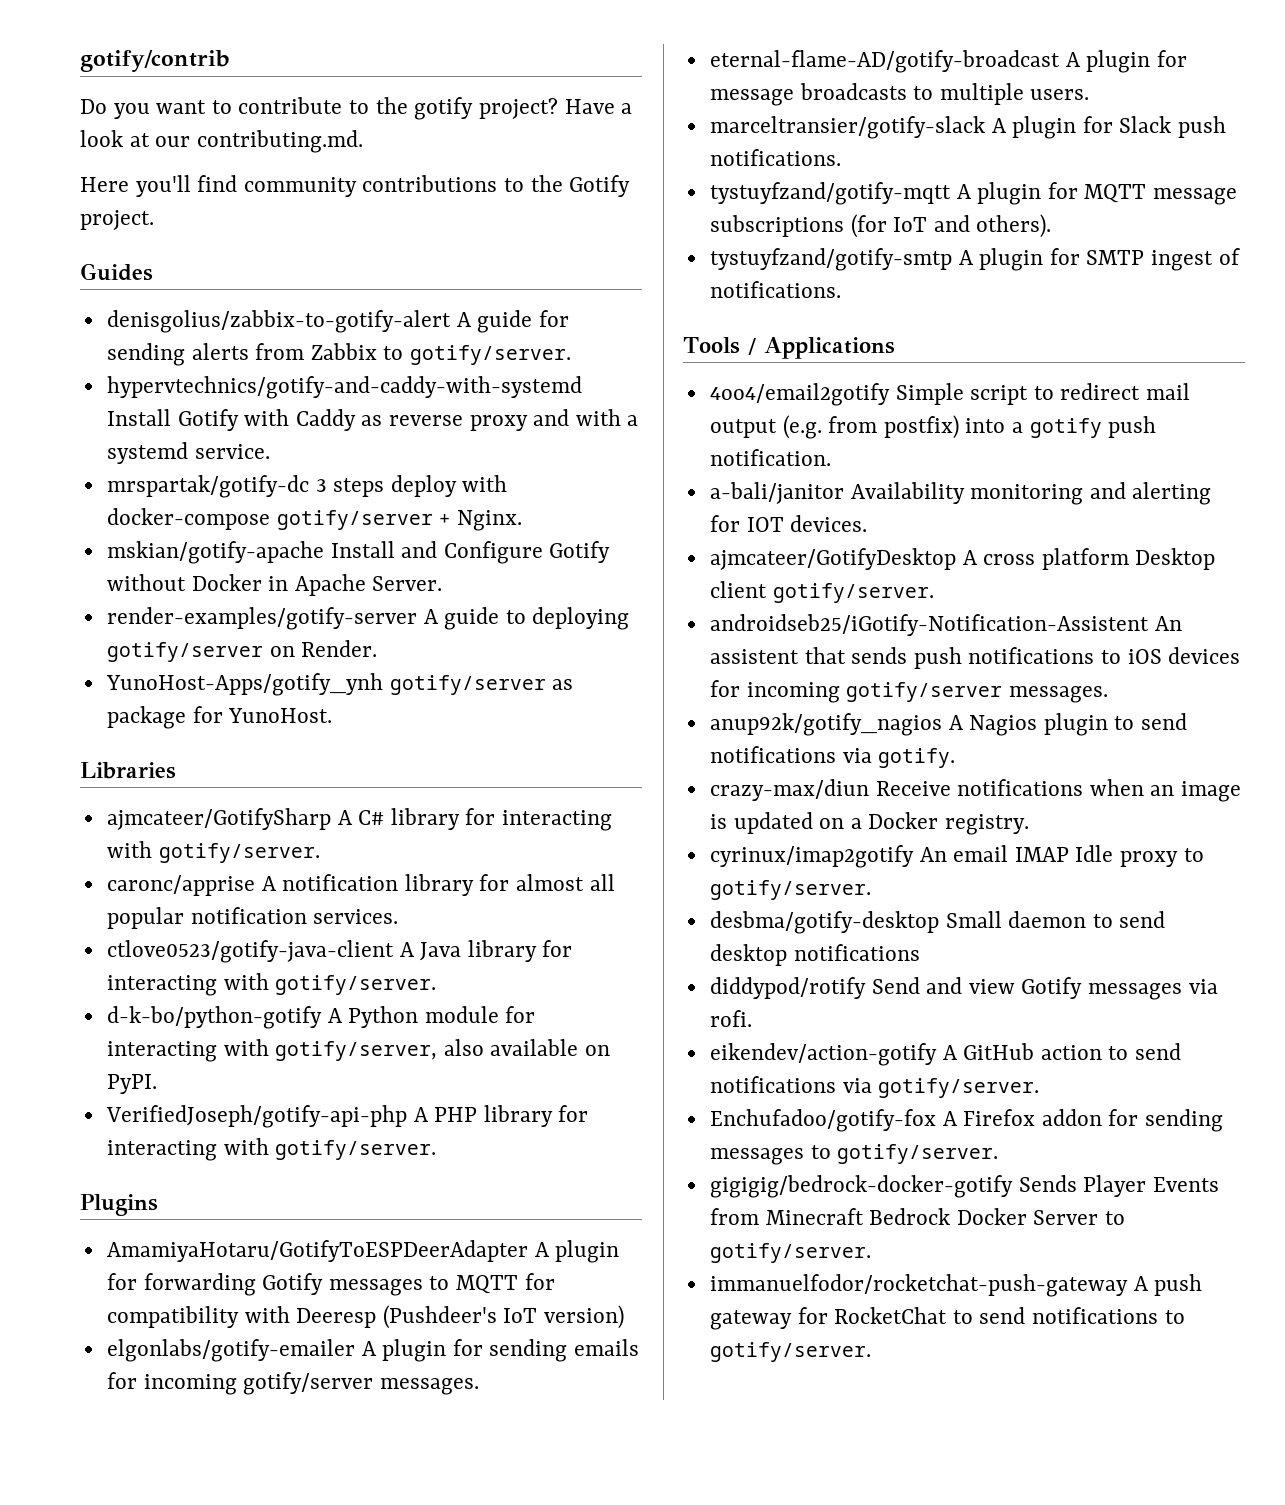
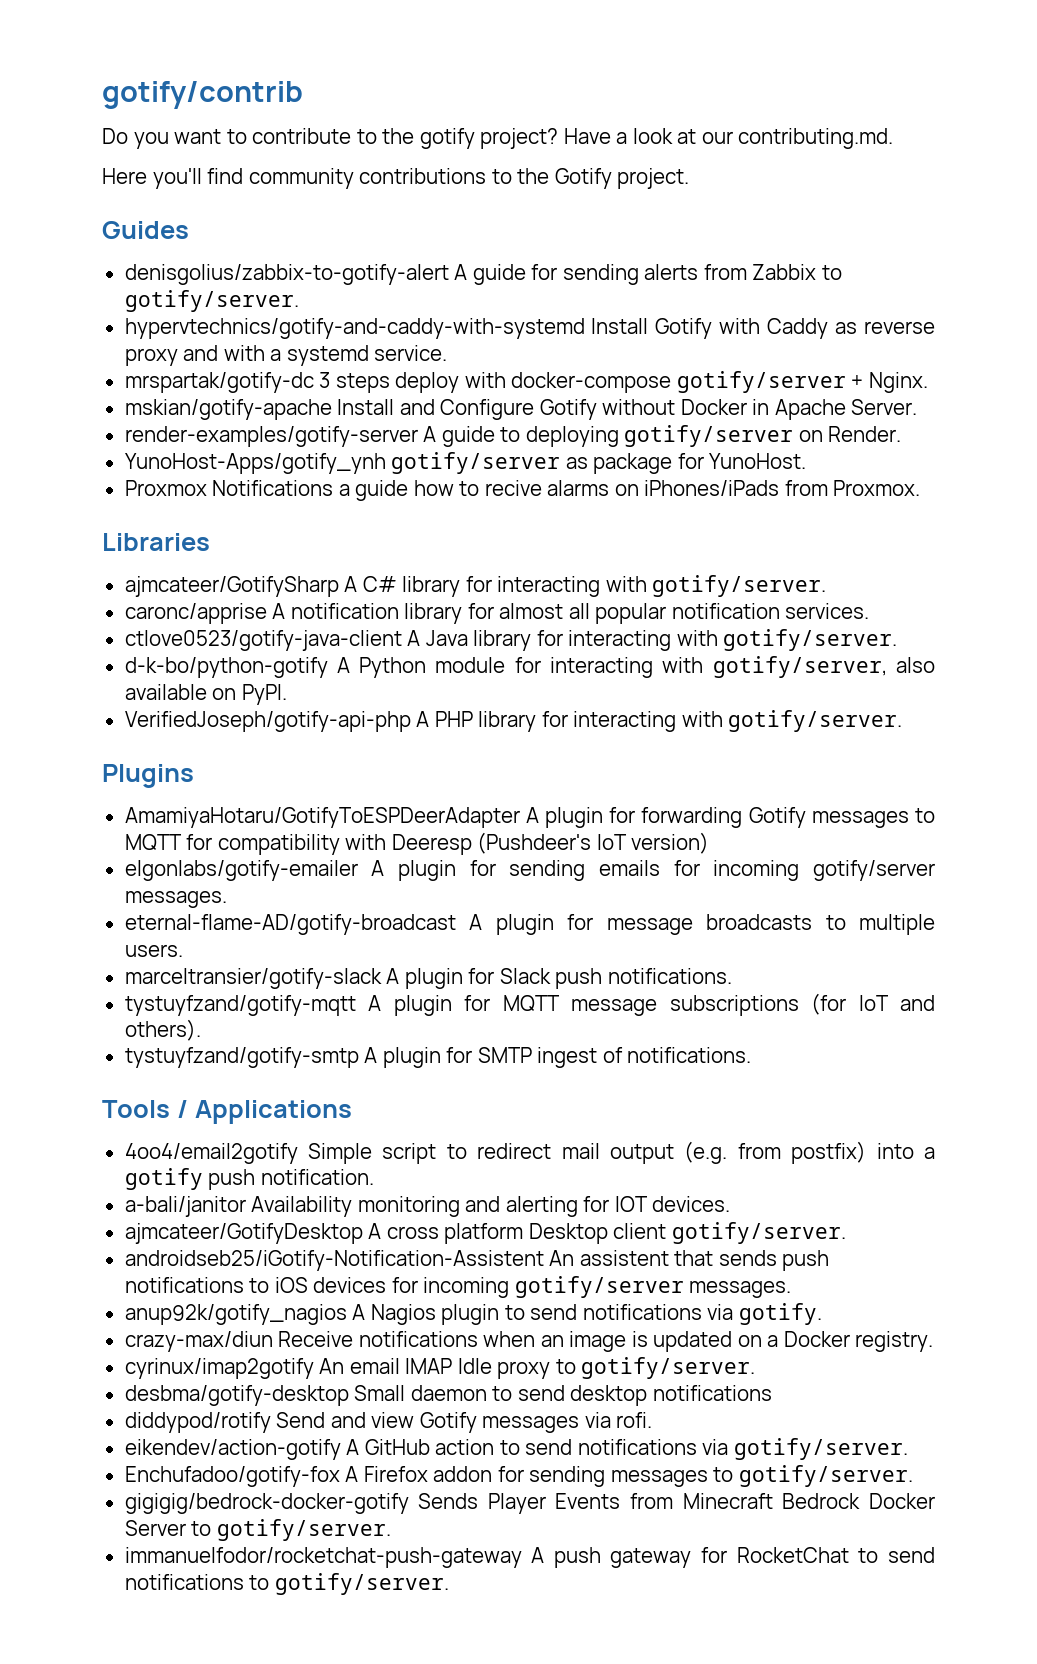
(333, 715) none -> [124,480,921,501] // Proxmox Notifications a guide how to recive alarms on iPhones/iPads from Proxmox.

